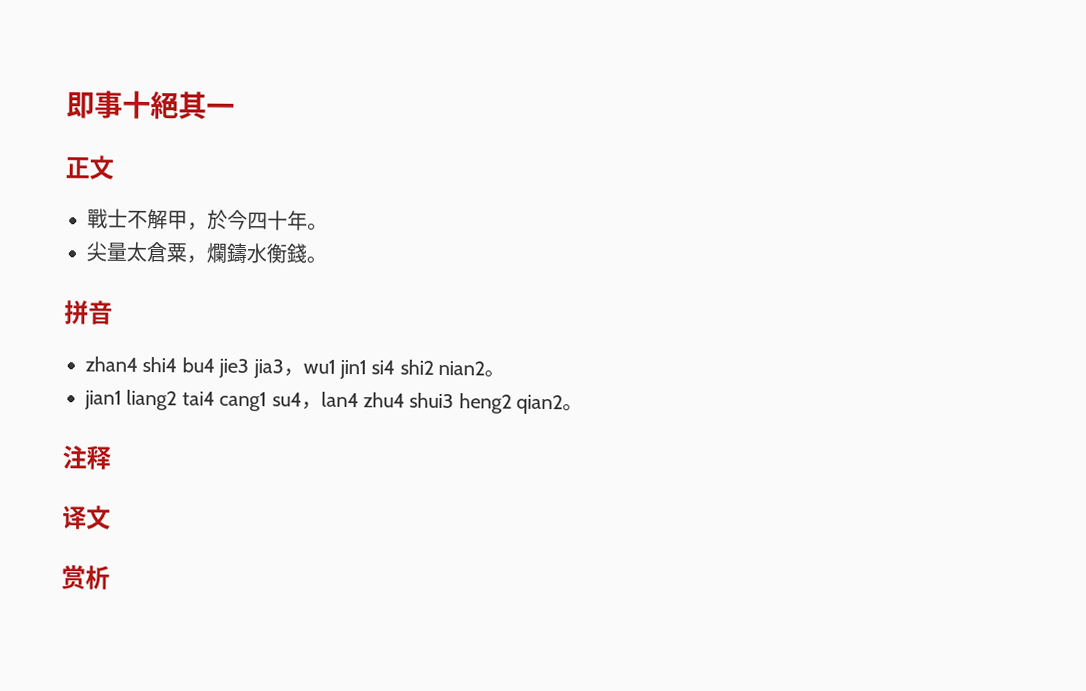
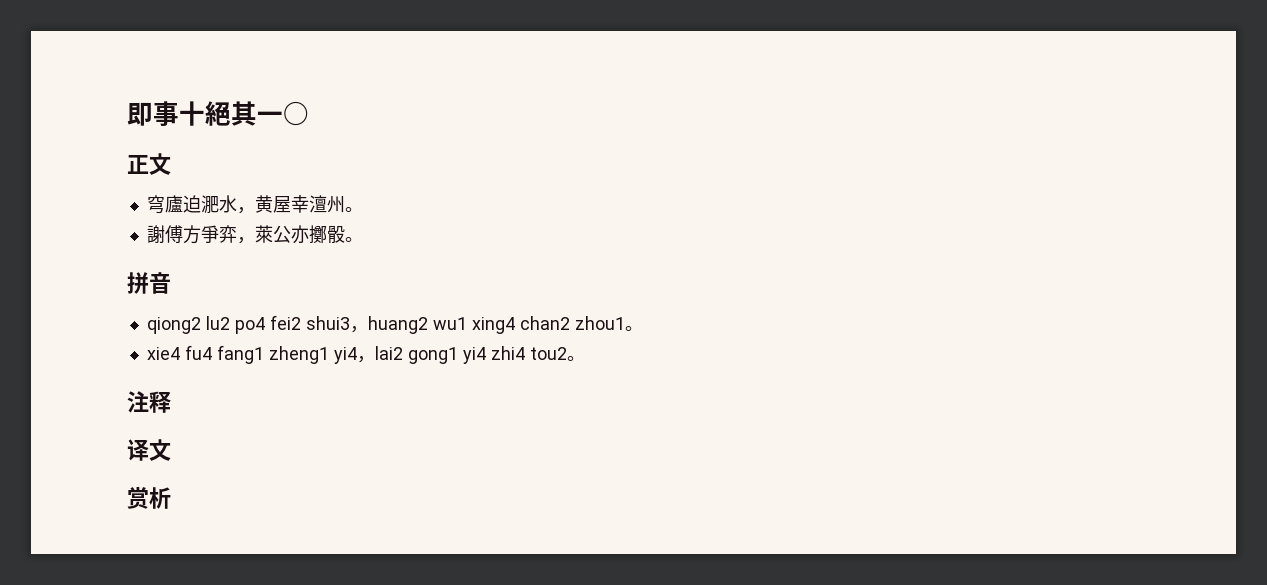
(235, 110) none -> [283,101,309,126] ○
[87,208,328,231] [86,241,327,264] [64,300,113,325] [85,356,506,380] [84,389,564,415] 戰士不解甲，於今四十年。 // 尖量太倉粟，爛鑄水衡錢。 // 拼音 // zhan4 shi4 bu4 jie3 jia3，wu1 jin1 si4 shi2 nian2。 // jian1 liang2 tai4 cang1 su4，lan4 zhu4 shui3 heng2 qian2 -> [146,195,363,214] [146,225,363,244] [127,272,171,294] [146,315,643,334] [146,345,567,364] 穹廬迫淝水，黄屋幸澶州。 // 謝傅方爭弈，萊公亦擲骰。 // 拼音 // qiong2 lu2 po4 fei2 shui3，huang2 wu1 xing4 chan2 zhou1。 // xie4 fu4 fang1 zheng1 yi4，lai2 gong1 yi4 zhi4 tou2

